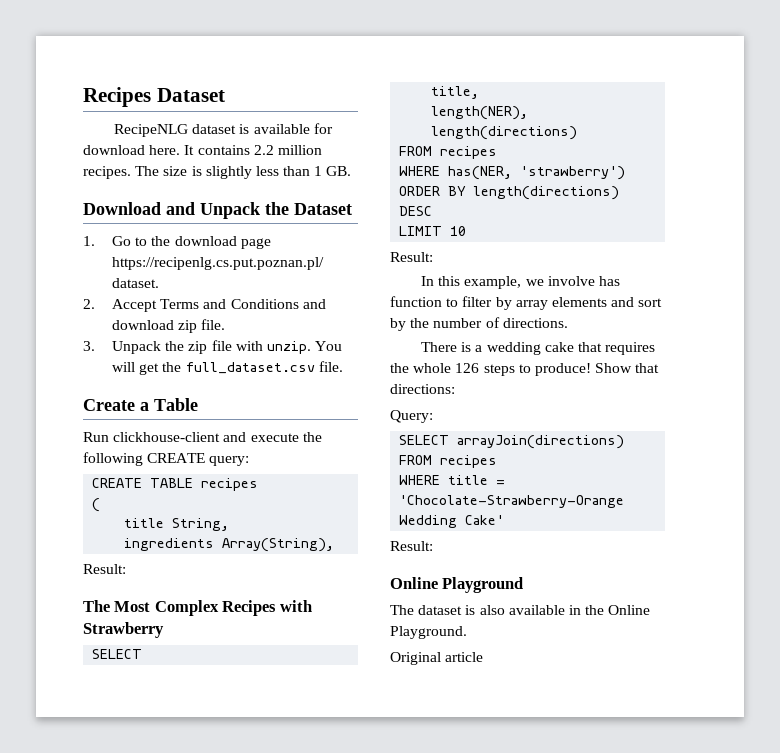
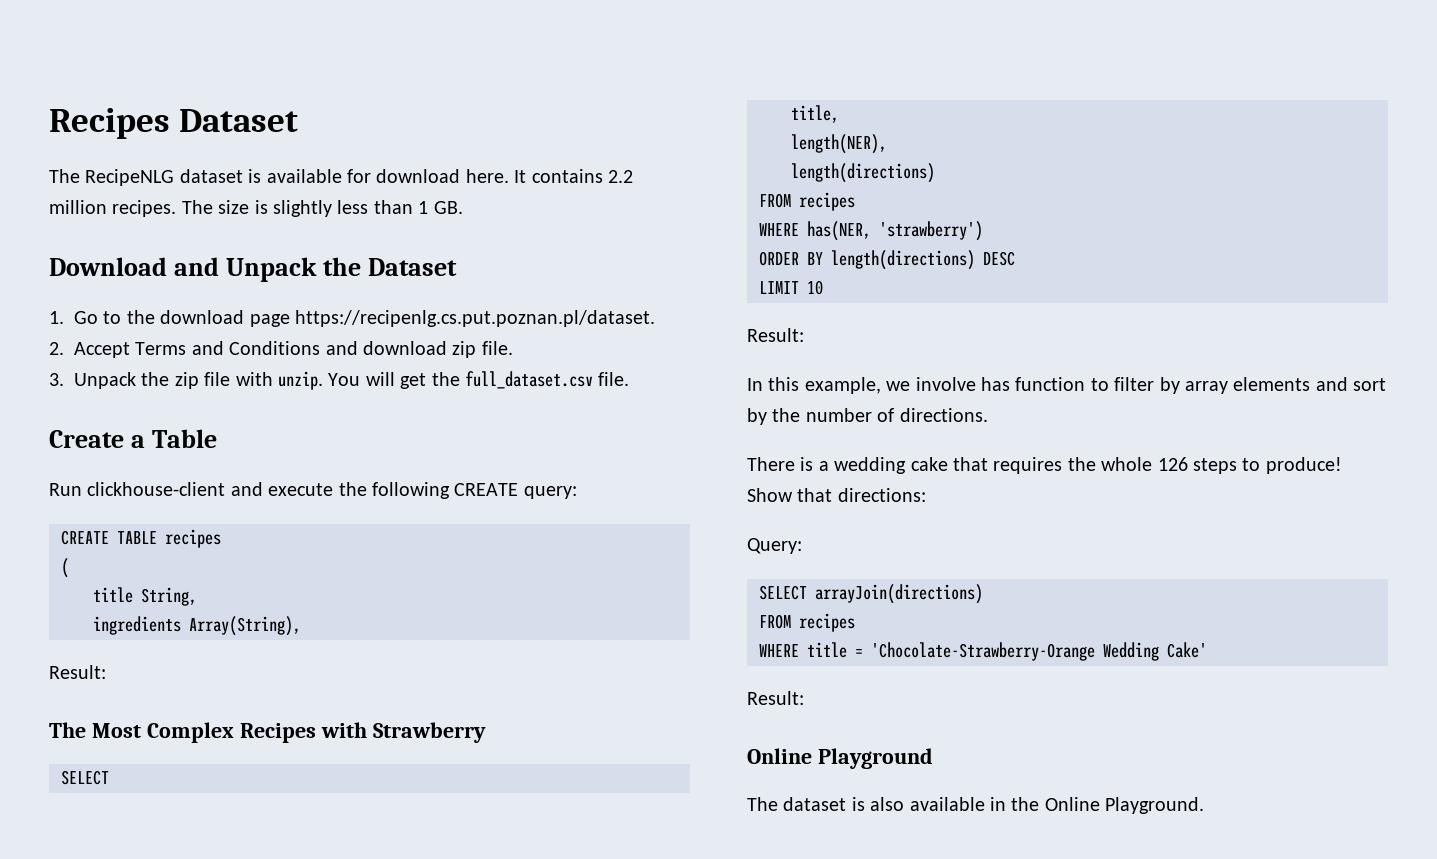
(225, 95) none -> [49,169,80,183] The
[390,652,484,665] // Original article -> (1205, 805) none

